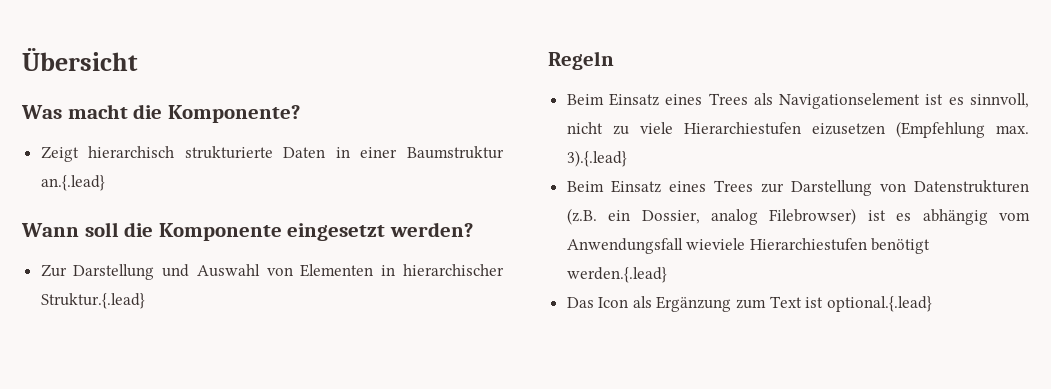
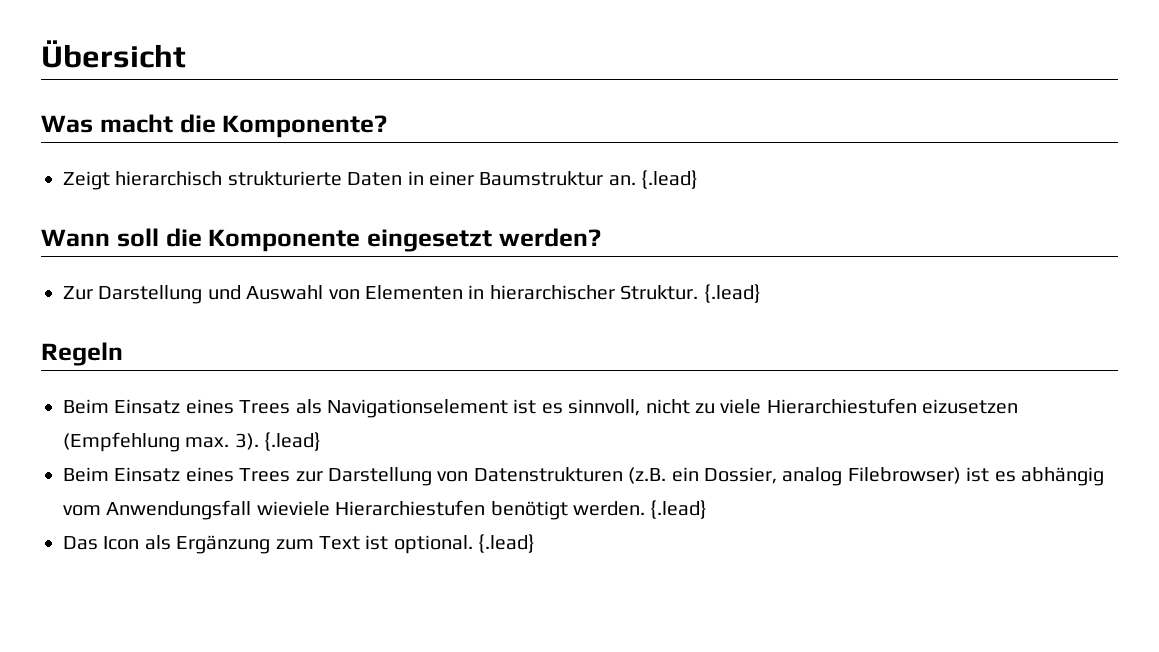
[40,175,105,191] an.{.lead} -> [608,170,699,189] an. {.lead}
[40,293,145,309] Struktur.{.lead} -> [620,284,761,303] Struktur. {.lead}
[566,150,627,167] 3).{.lead} -> [234,432,322,451] 3). {.lead}
[566,267,667,283] werden.{.lead} -> [572,500,708,519] werden. {.lead}
[826,296,932,312] optional.{.lead} -> [393,534,536,554] optional. {.lead}

